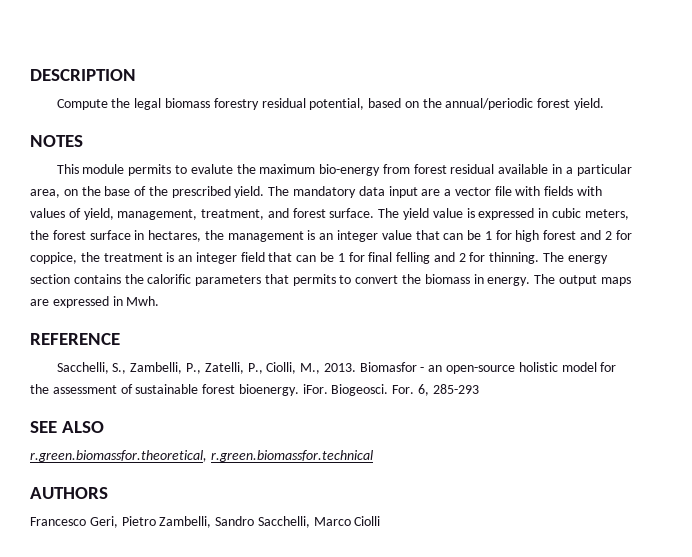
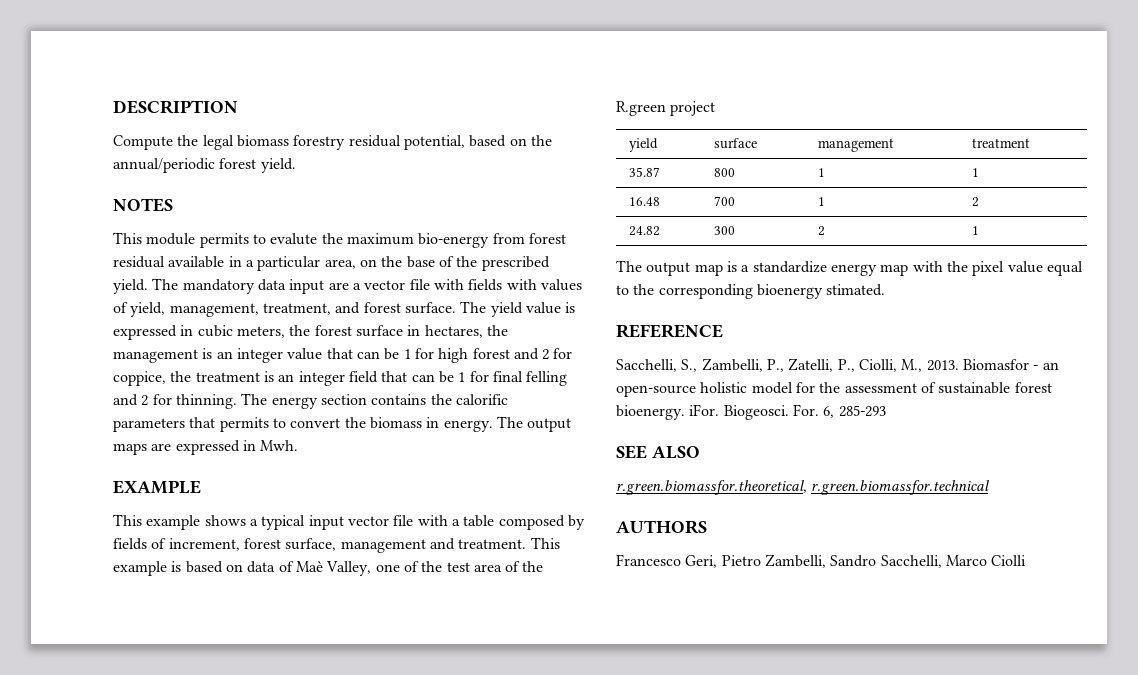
(160, 301) none -> [113,480,201,494] [113,514,585,530] [113,537,560,553] [113,561,544,576] [616,101,716,116] [628,138,658,152] [713,138,757,149] [817,138,894,152] [971,138,1030,148] [628,167,660,177] [713,168,735,177] [817,168,825,177] [971,168,979,177] [628,197,660,206] [713,196,735,206] [817,197,825,206] [971,197,979,207] [628,226,660,236] [713,226,735,235] [817,226,825,236] [971,226,979,235] [616,260,1083,276] [616,284,886,299] // EXAMPLE // This example shows a typical input vector file with a table composed by fields of increment, forest surface, management and treatment. This example is based on data of Maè Valley, one of the test area of the R.green project // yield | surface | management | treatment // 35.87 | 800 | 1 | 1 // 16.48 | 700 | 1 | 2 // 24.82 | 300 | 2 | 1 // The output map is a standardize energy map with the pixel value equal to the corresponding bioenergy stimated.

